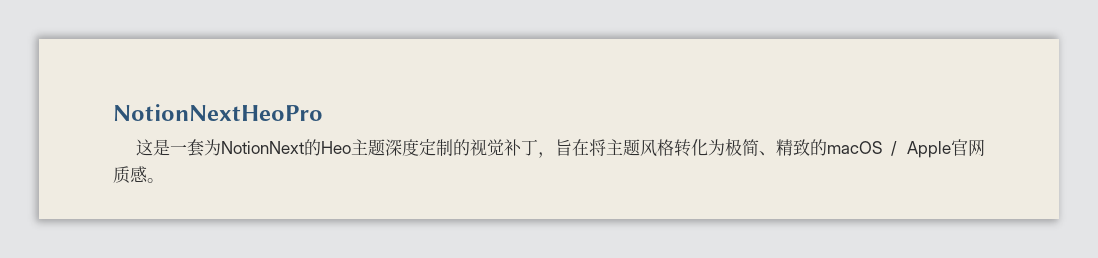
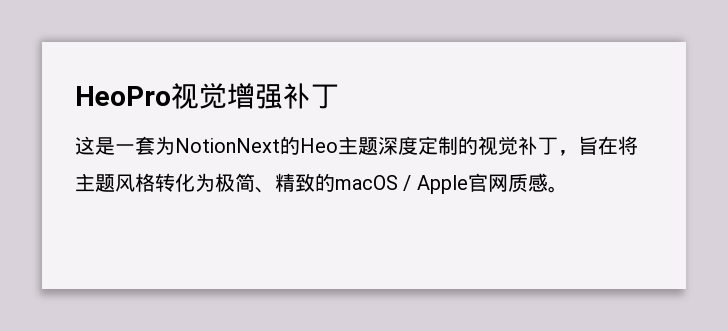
[113,104,323,121] NotionNextHeoPro -> [75,83,339,109] HeoPro视觉增强补丁

